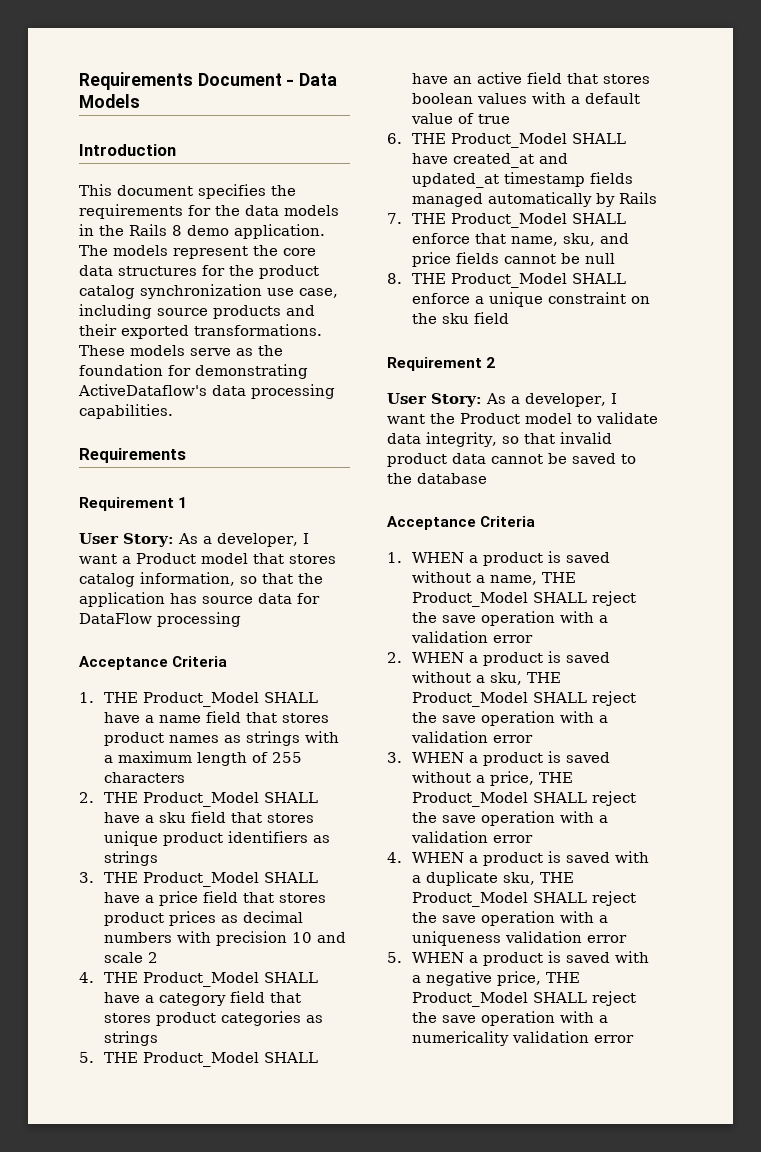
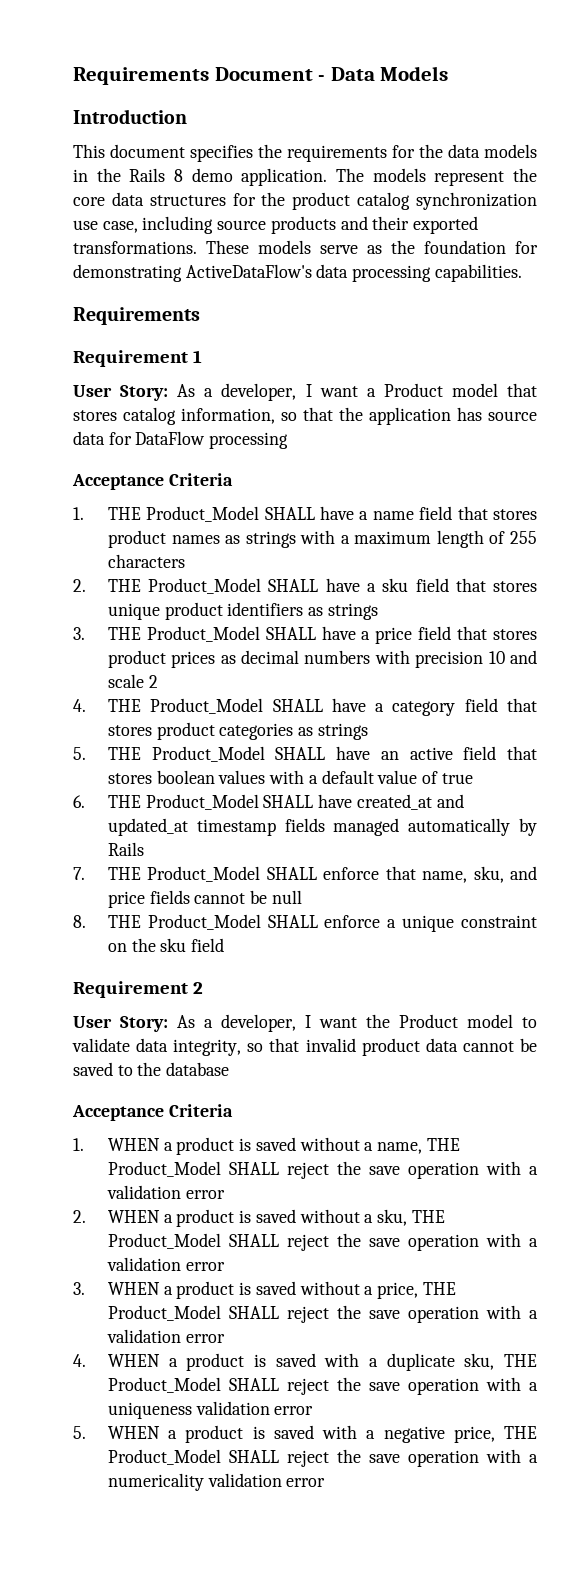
[78,384,207,396] ActiveDataflow's -> [185,264,312,278] ActiveDataFlow's

